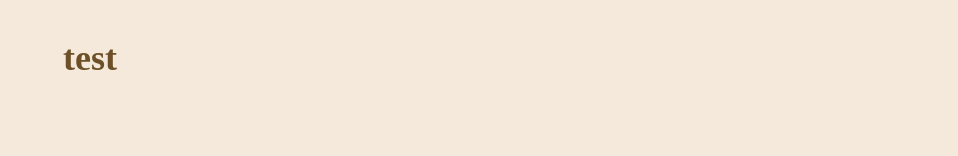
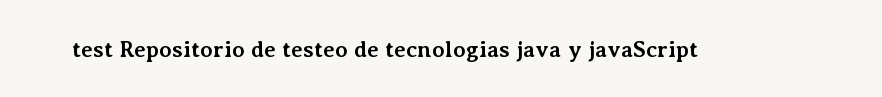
(117, 59) none -> [119,41,698,62] Repositorio de testeo de tecnologias java y javaScript

